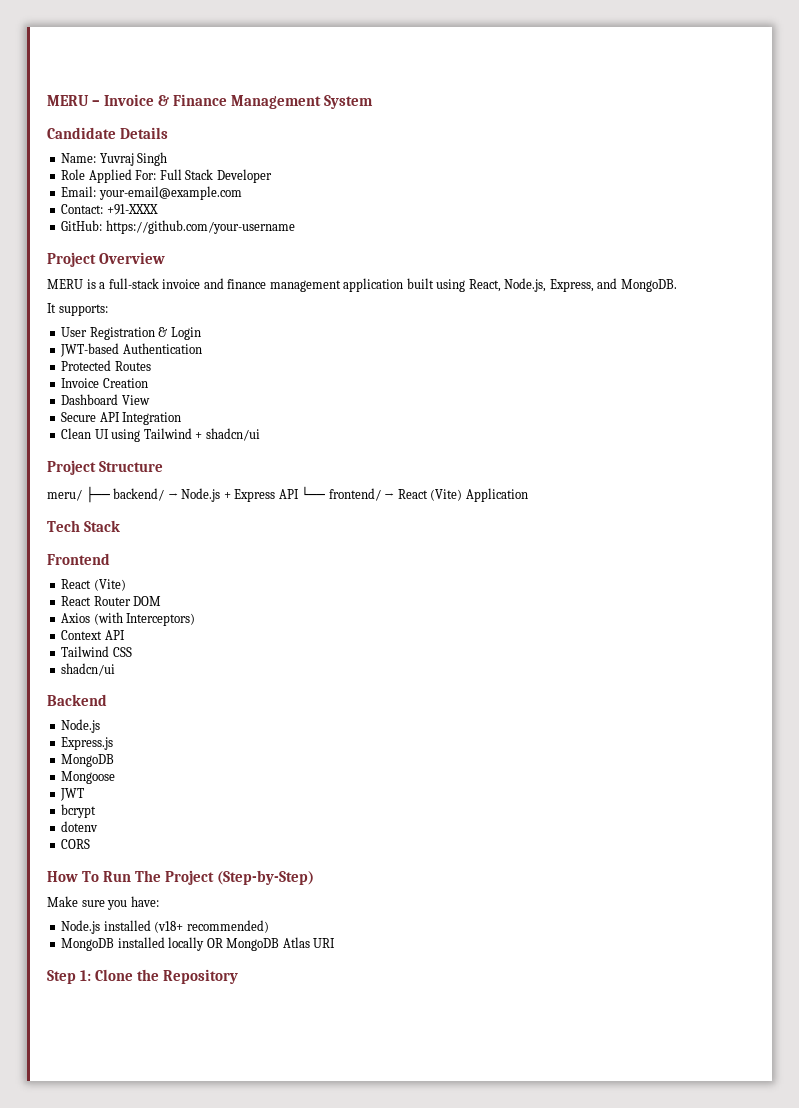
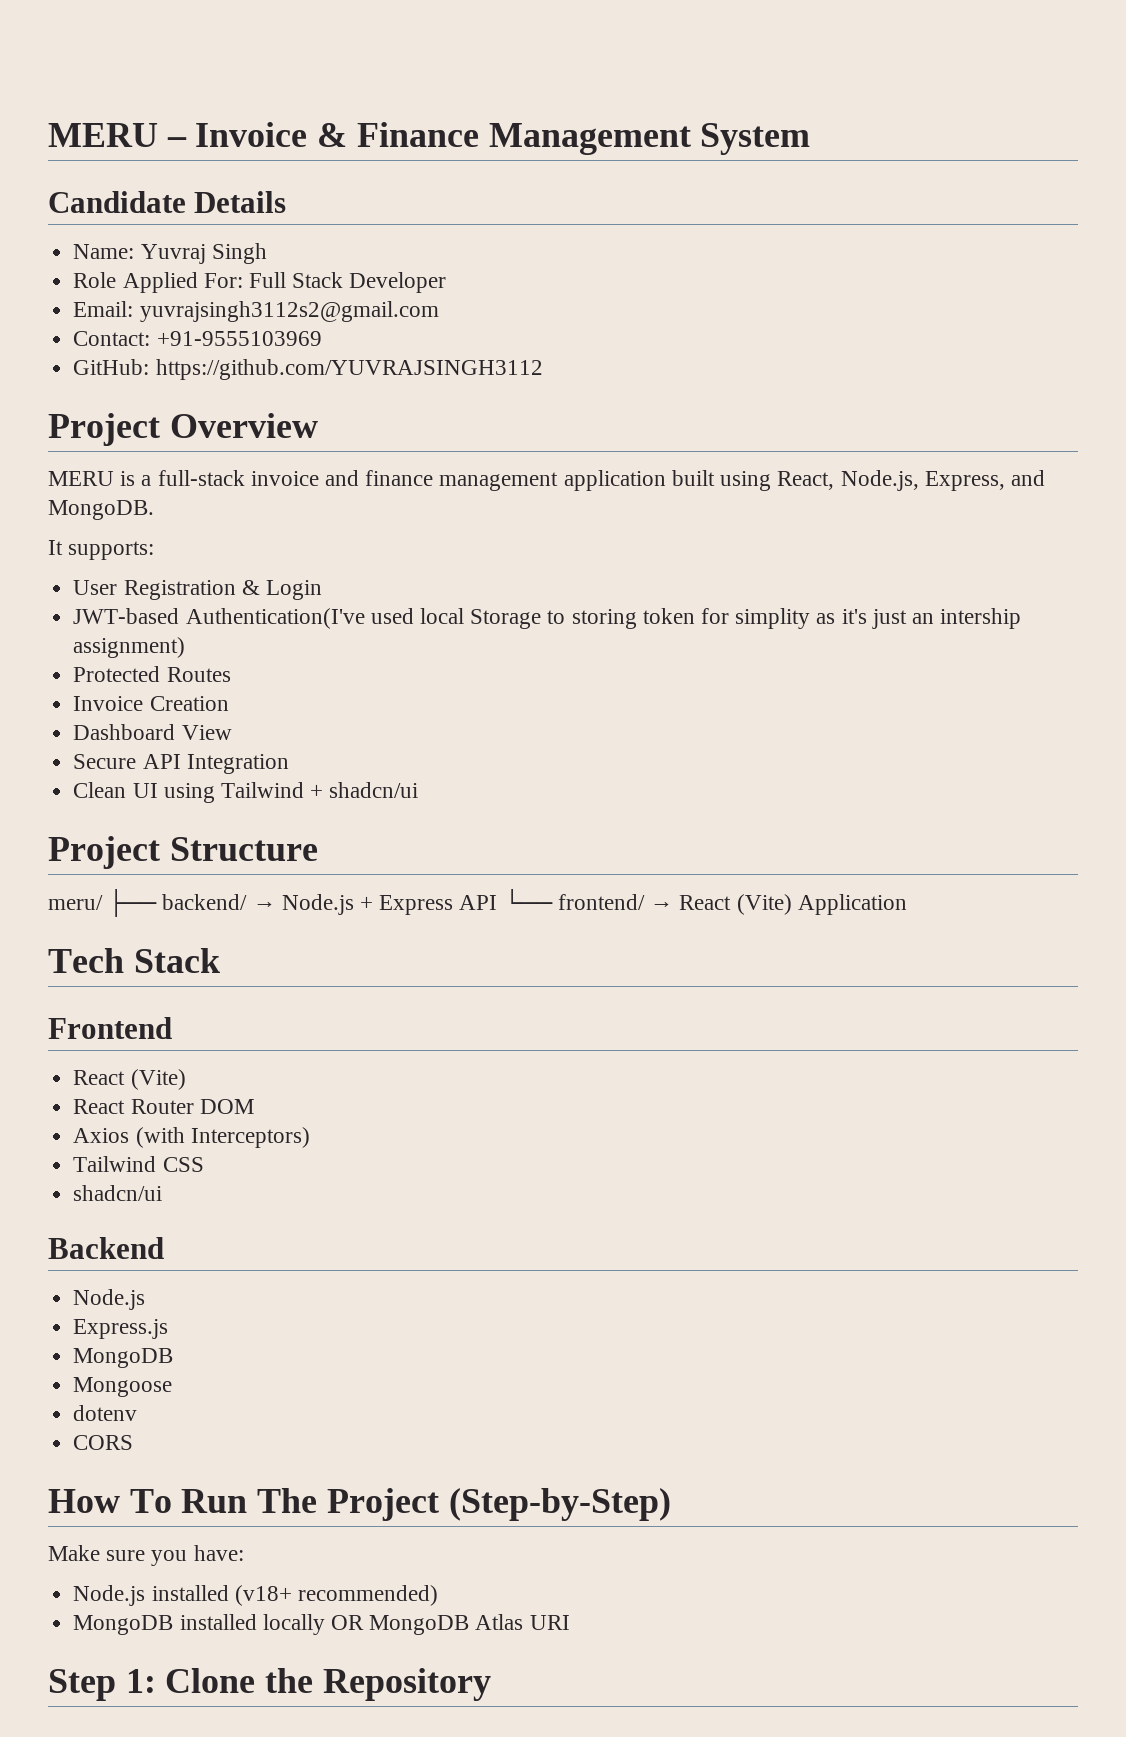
[98,186,242,200] your-email@example.com -> [139,301,439,322] yuvrajsingh3112s2@gmail.com
[106,204,158,215] +91-XXXX -> [156,331,322,346] +91-9555103969
[105,220,295,234] https://github.com/your-username -> [155,359,543,380] https://github.com/YUVRAJSINGH3112
[122,343,202,354] Authentication -> [185,608,1022,629] [73,637,186,658] Authentication(I've used local Storage to storing token for simplity as it's just an intership assignment)
[61,630,125,640] // Context API -> (310, 1137) none
[60,788,85,801] [61,804,97,818] // JWT // bcrypt -> (173, 1387) none

